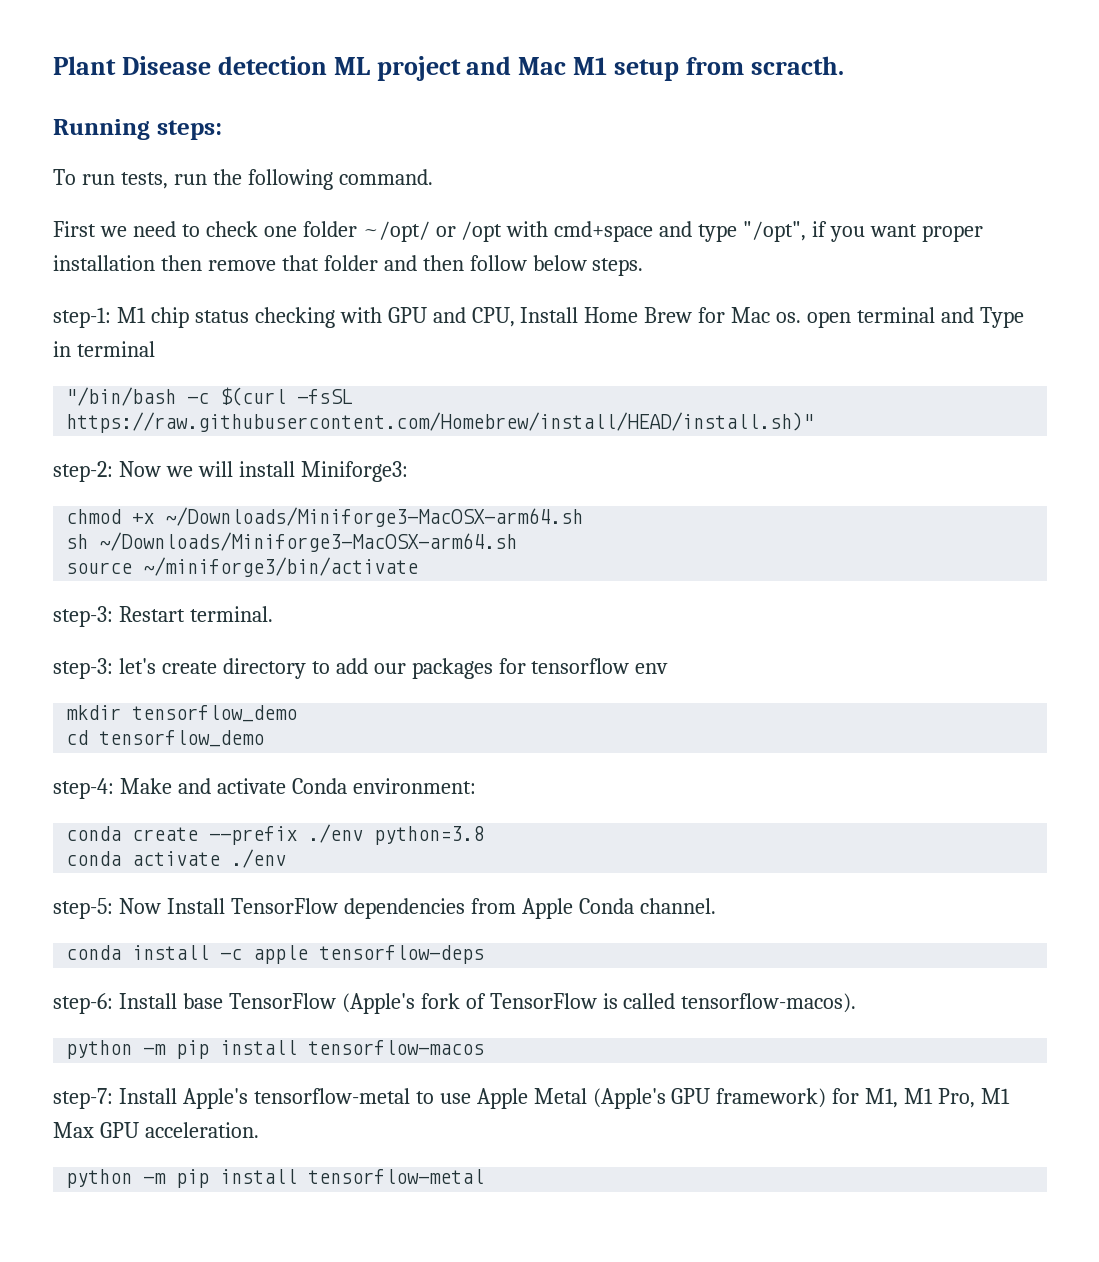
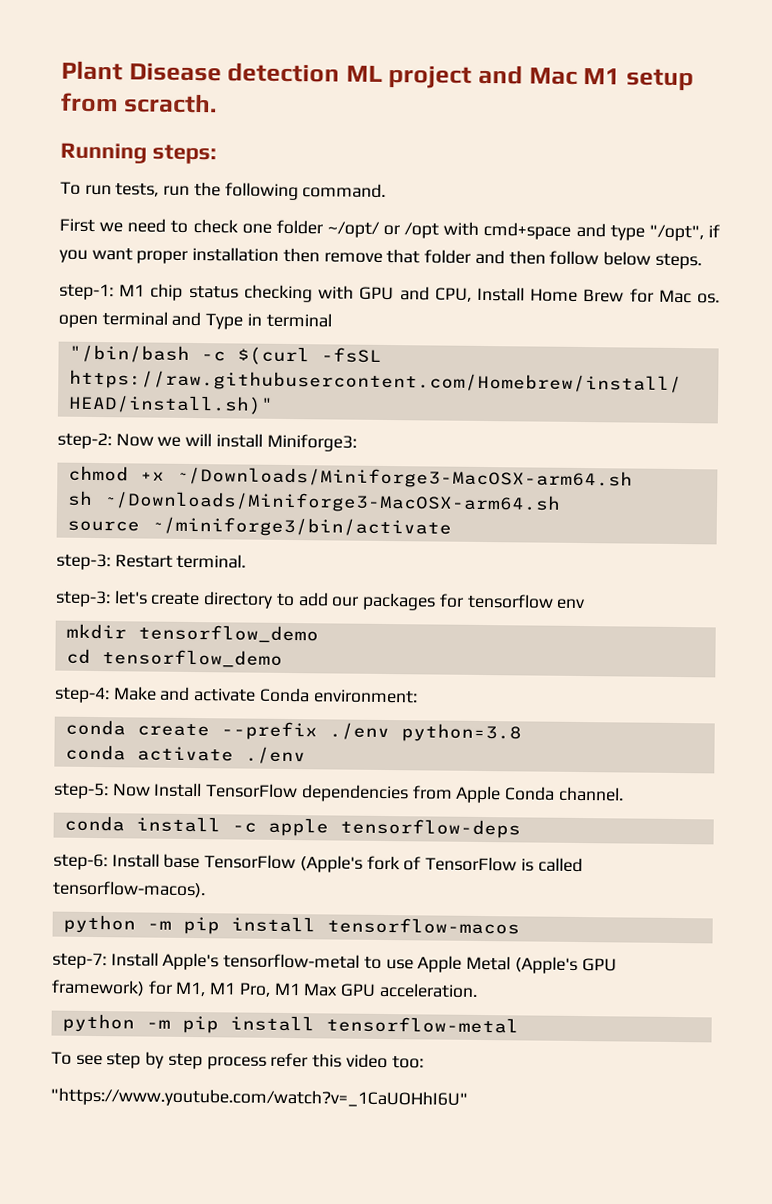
(485, 1176) none -> [51,1051,424,1070] [50,1087,468,1109] // To see step by step process refer this video too: // "https://www.youtube.com/watch?v=_1CaUOHhI6U"

